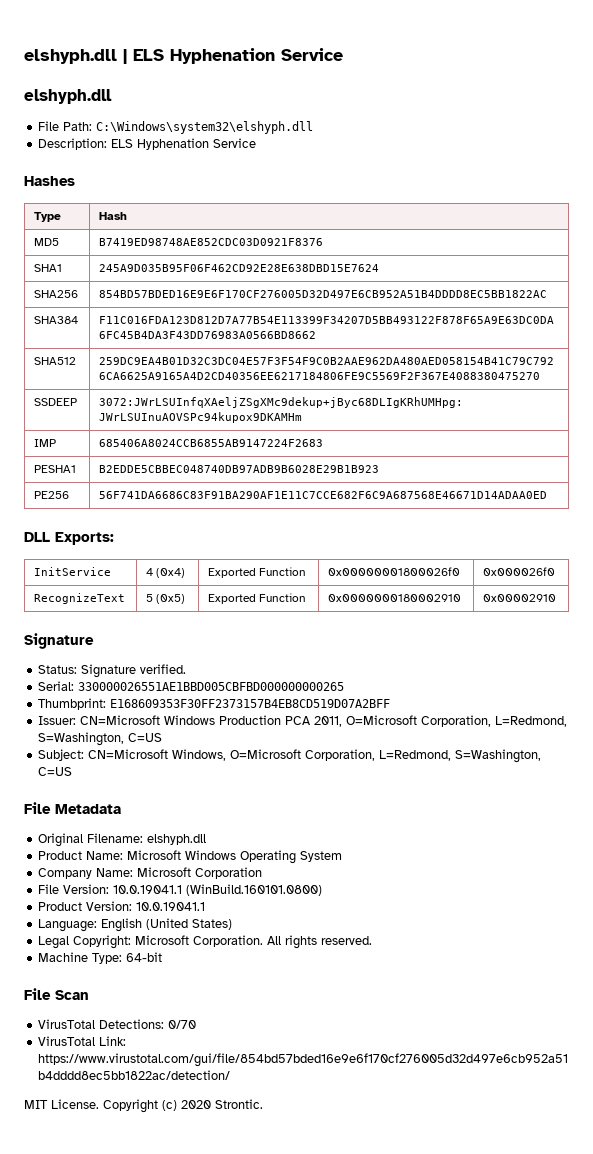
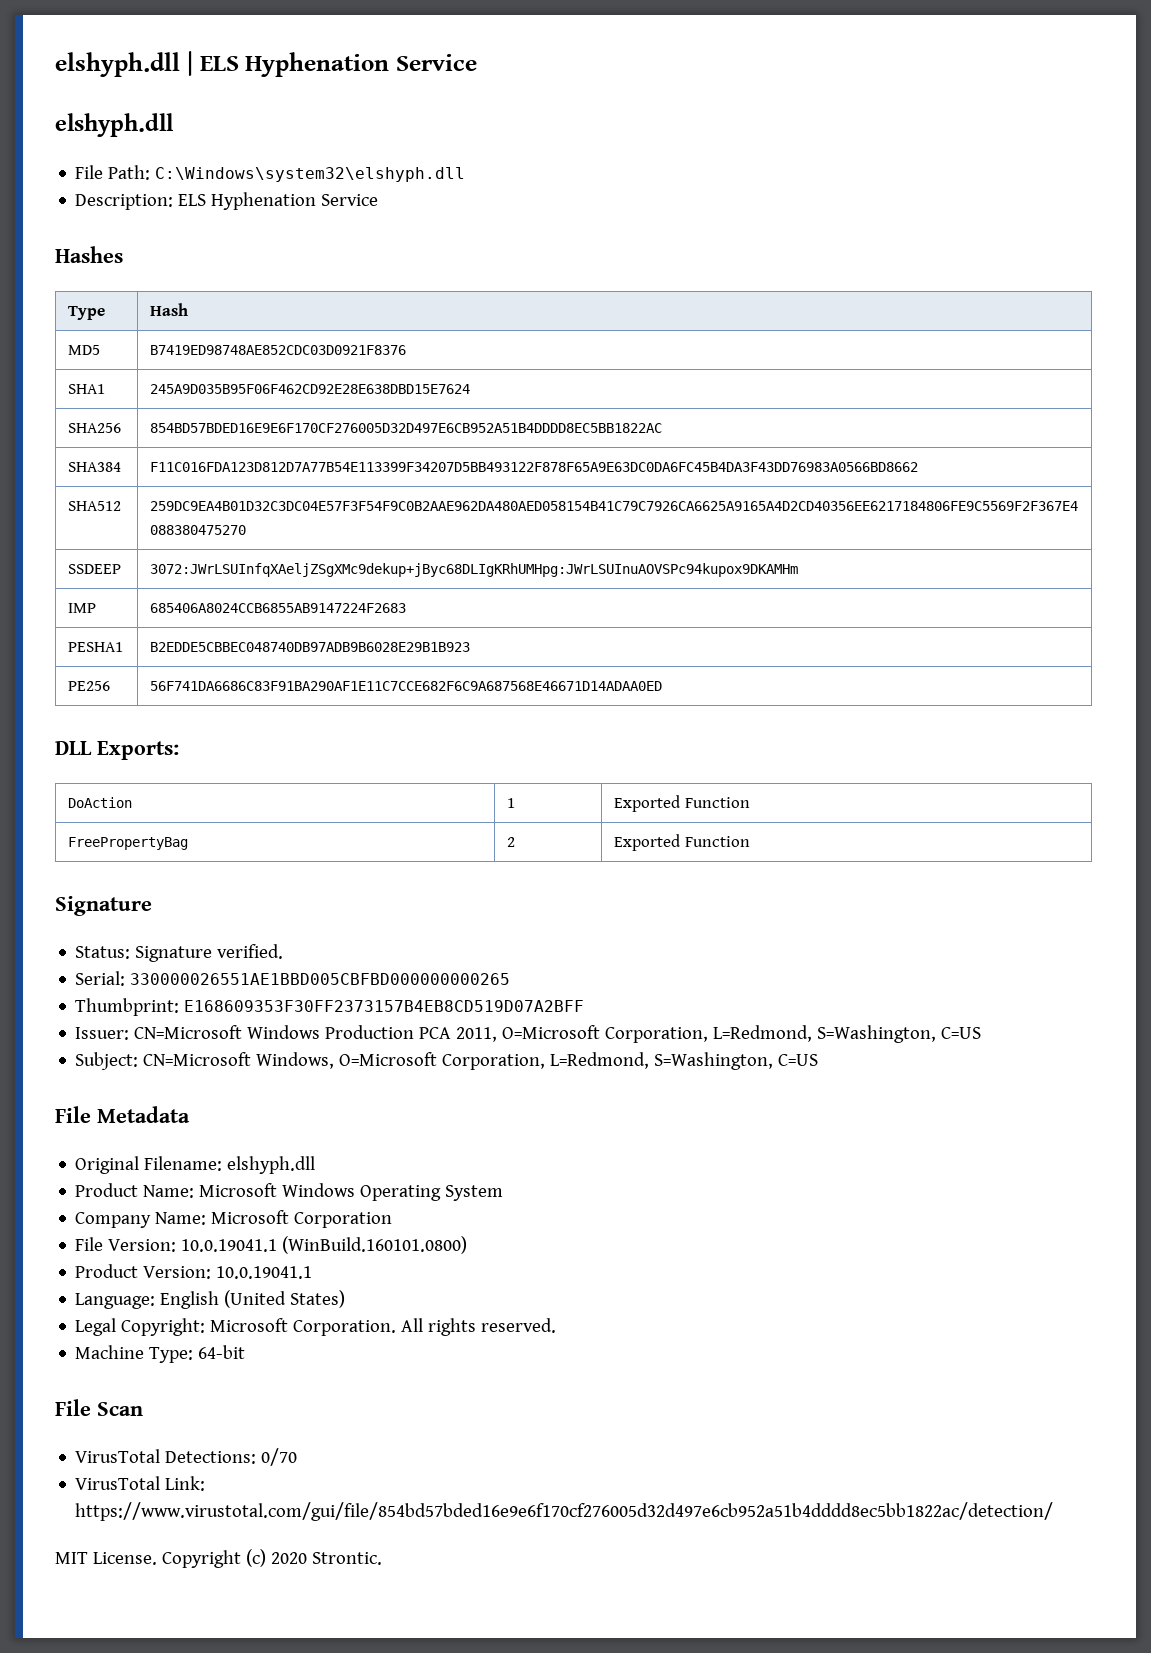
[34,567,112,576] [146,568,186,578] [208,567,307,578] [328,567,461,576] [483,567,556,576] [34,593,126,604] [146,594,186,604] [208,593,307,604] [328,594,462,602] [483,594,557,602] InitService | 4 (0x4) | Exported Function | 0x00000001800026f0 | 0x000026f0 // RecognizeText | 5 (0x5) | Exported Function | 0x0000000180002910 | 0x00002910 -> [68,797,133,808] [507,798,516,808] [614,795,750,812] [68,837,189,850] [507,837,516,847] [614,834,750,851] DoAction | 1 | Exported Function // FreePropertyBag | 2 | Exported Function

